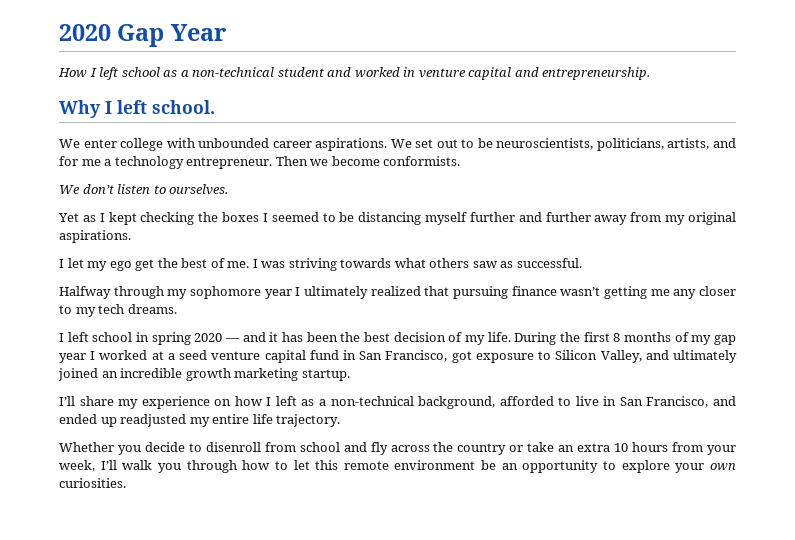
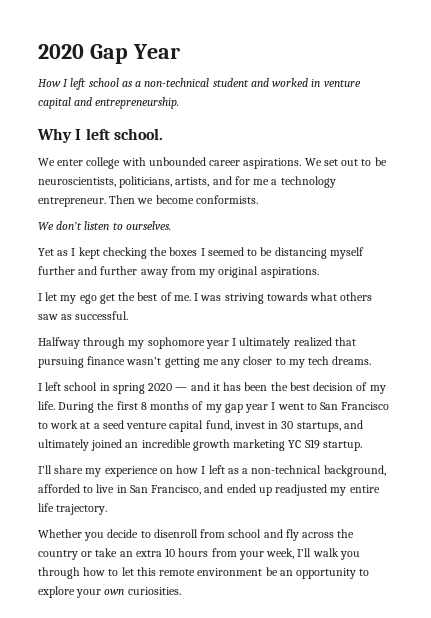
[99,350,148,360] worked -> [277,402,390,410] [38,420,79,429] went to San Francisco to work
[309,350,642,363] fund in San Francisco, got exposure to Silicon Valley, -> [205,420,341,432] fund, invest in 30 startups,
(299, 374) none -> [288,439,320,449] YC S19

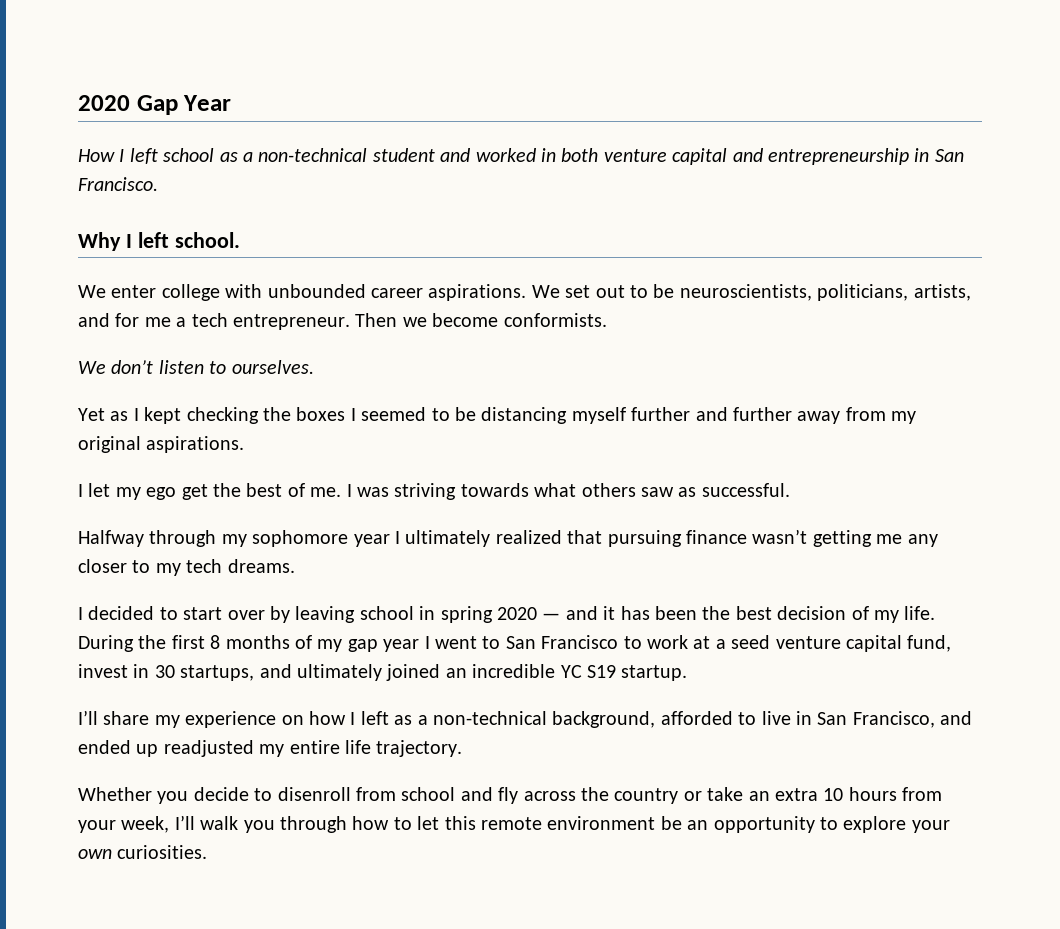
(321, 83) none -> [561,148,599,162] both
[95,97,180,109] entrepreneurship. -> [767,148,964,165] [78,177,158,191] entrepreneurship in San Francisco.
[280,176,336,188] technology -> [191,313,228,327] tech
[45,382,62,391] left -> [88,606,356,623] decided to start over by leaving
[192,439,286,451] growth marketing -> (556, 671) none

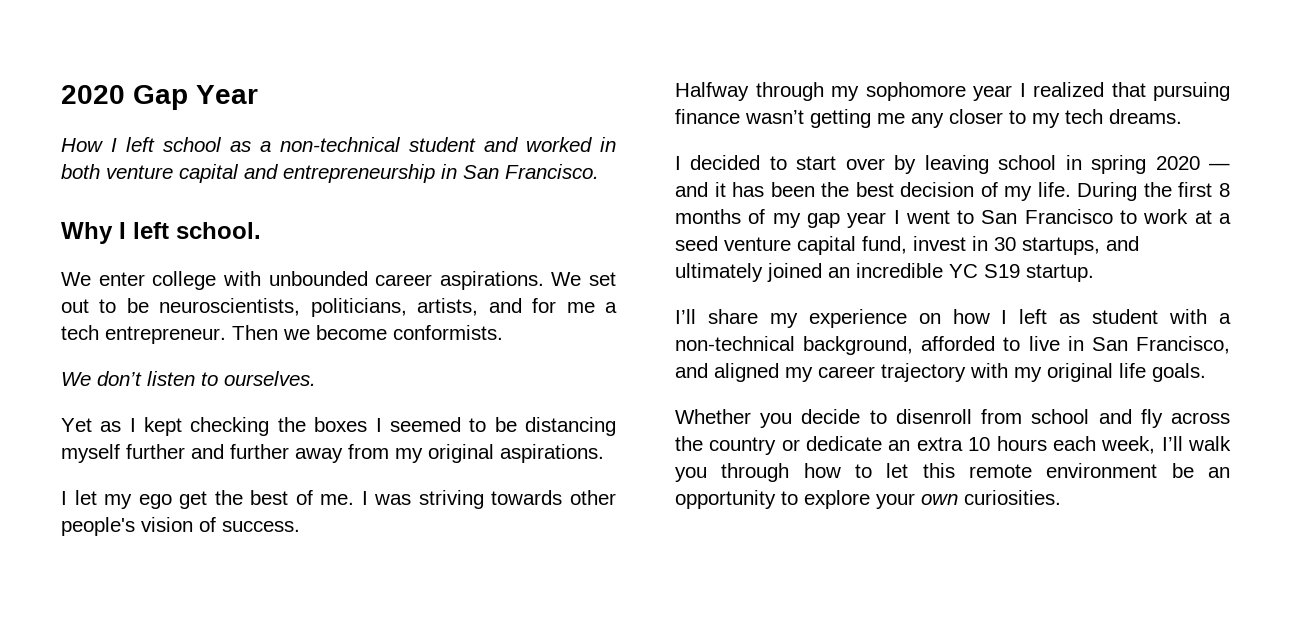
[534,483,790,497] what others saw as successful. -> [570,490,616,505] [61,517,300,536] other people's vision of success.
[405,530,491,547] ultimately -> (1026, 90) none
(413, 720) none -> [1092,309,1208,324] student with
[78,740,463,757] ended up readjusted my entire life trajectory. -> [714,363,1206,382] aligned my career trajectory with my original life goals.
[707,787,744,801] take -> [806,436,883,451] dedicate
[902,787,943,801] [78,820,116,833] from your -> [1052,436,1096,451] each

